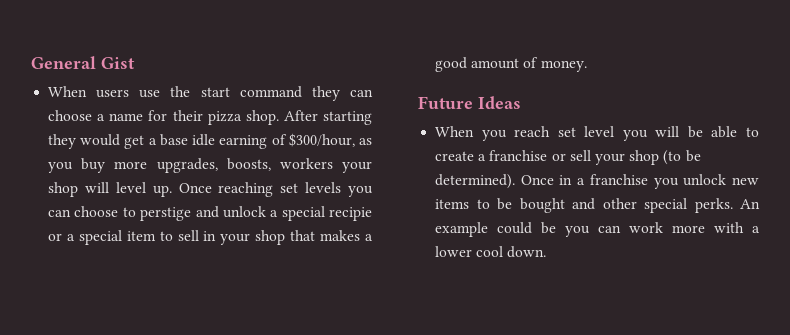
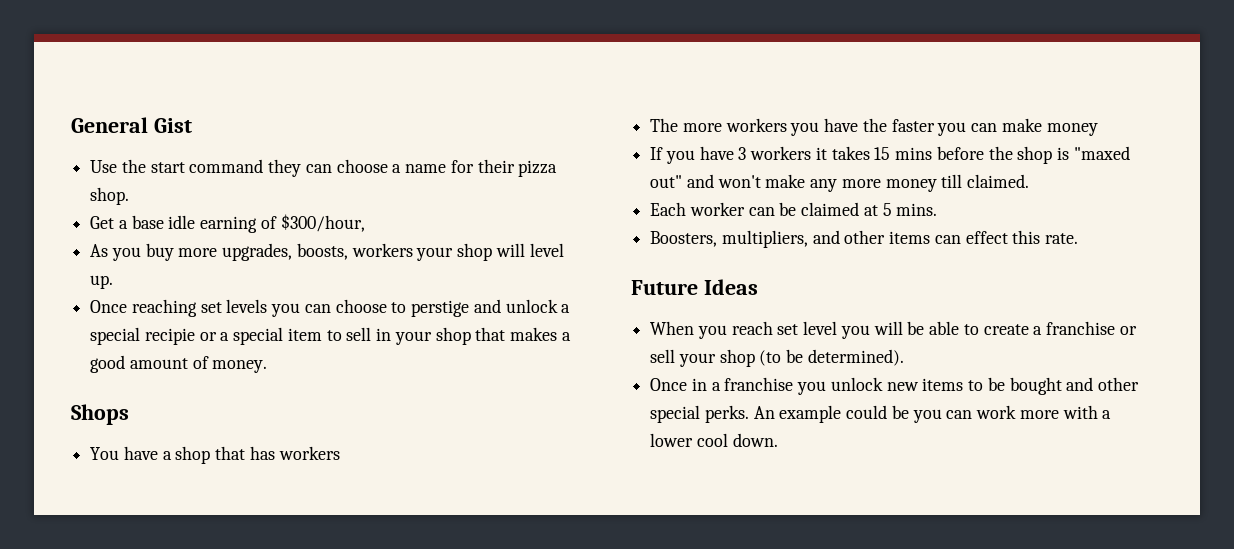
[48,86,161,98] When users use -> [90,160,118,173] Use
[283,110,372,125] [48,134,145,149] After starting they would get -> [90,216,115,229] // Get
[358,138,372,145] as -> [90,244,109,257] // As
(172, 191) none -> (114, 282) //
(587, 66) none -> [71,404,129,425] [90,446,340,464] [650,118,1098,136] [650,146,1130,164] [650,174,1030,192] [650,202,938,216] [650,230,1079,248] // Shops // You have a shop that has workers // The more workers you have the faster you can make money // If you have 3 workers it takes 15 mins before the shop is "maxed out" and won't make any more money till claimed. // Each worker can be claimed at 5 mins. // Boosters, multipliers, and other items can effect this rate.
(516, 181) none -> (904, 357) //

